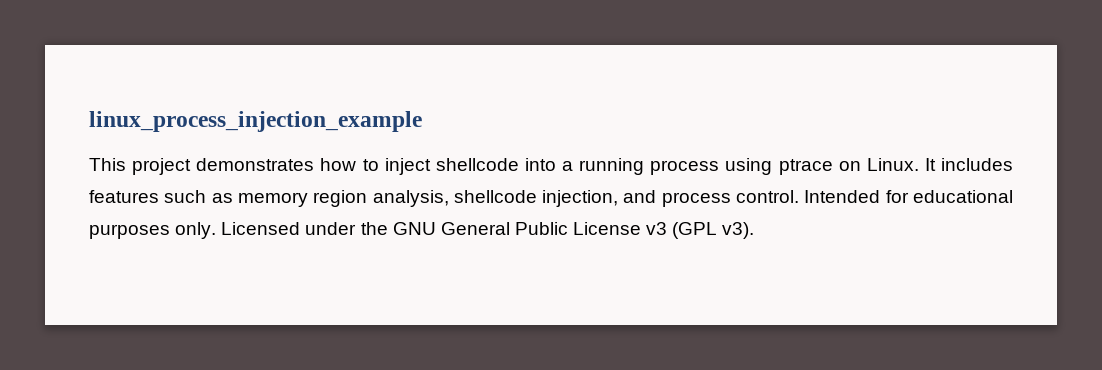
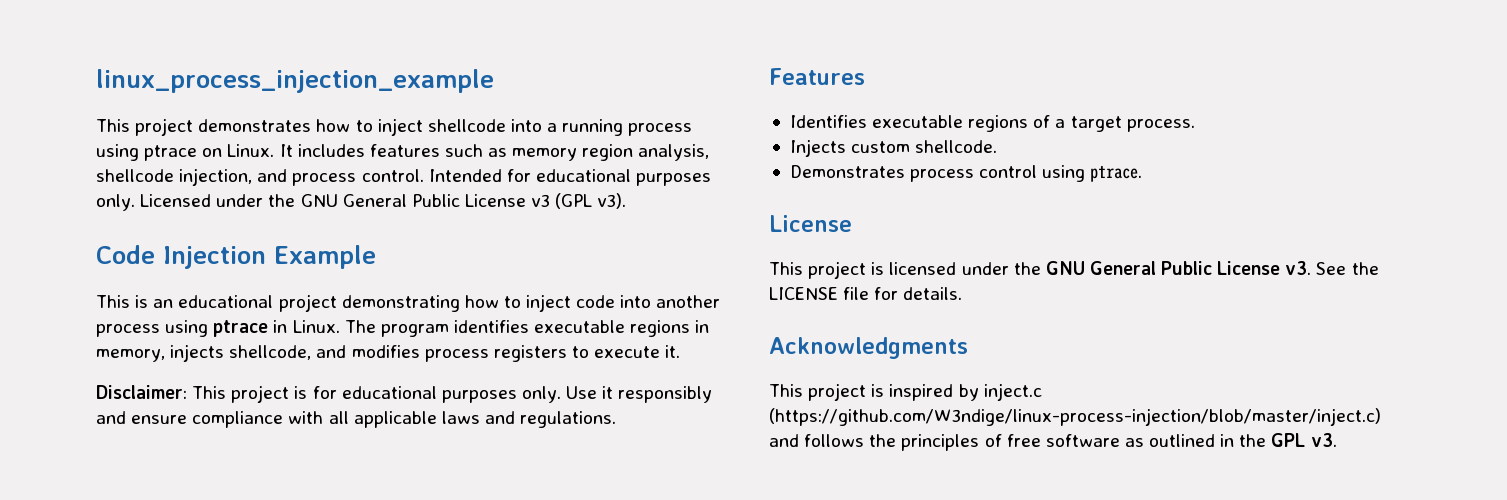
(755, 230) none -> [96,245,376,269] [96,294,721,312] [96,320,710,337] [96,344,681,362] [96,385,713,403] [96,411,617,428] [769,68,865,85] [789,115,1195,132] [789,139,998,157] [789,165,1143,182] [769,215,852,232] [769,261,1379,279] [769,287,963,300] [769,337,968,359] [769,383,1042,401] [769,408,1381,426] [769,433,1337,451] // Code Injection Example // This is an educational project demonstrating how to inject code into another process using ptrace in Linux. The program identifies executable regions in memory, injects shellcode, and modifies process registers to execute it. // Disclaimer: This project is for educational purposes only. Use it responsibly and ensure compliance with all applicable laws and regulations. // Features // Identifies executable regions of a target process. // Injects custom shellcode. // Demonstrates process control using ptrace. // License // This project is licensed under the GNU General Public License v3. See the LICENSE file for details. // Acknowledgments // This project is inspired by inject.c (https://github.com/W3ndige/linux-process-injection/blob/master/inject.c) and follows the principles of free software as outlined in the GPL v3.

